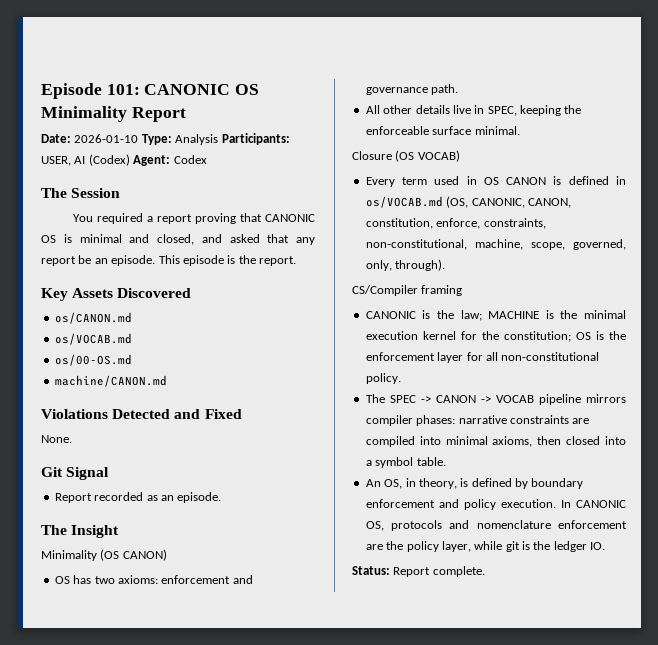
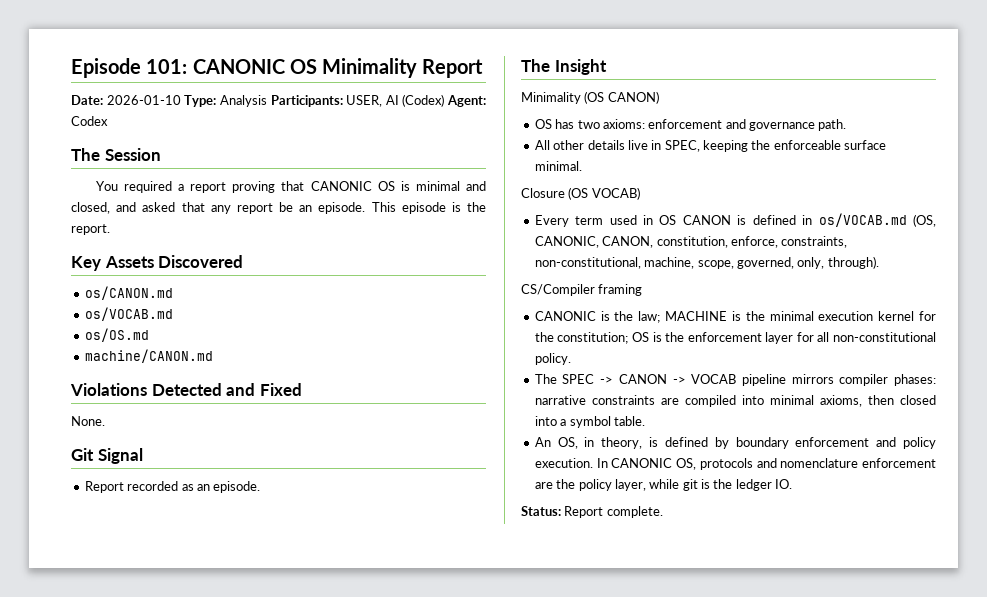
[54,354,132,366] os/00-OS.md -> [84,328,149,342] os/OS.md

